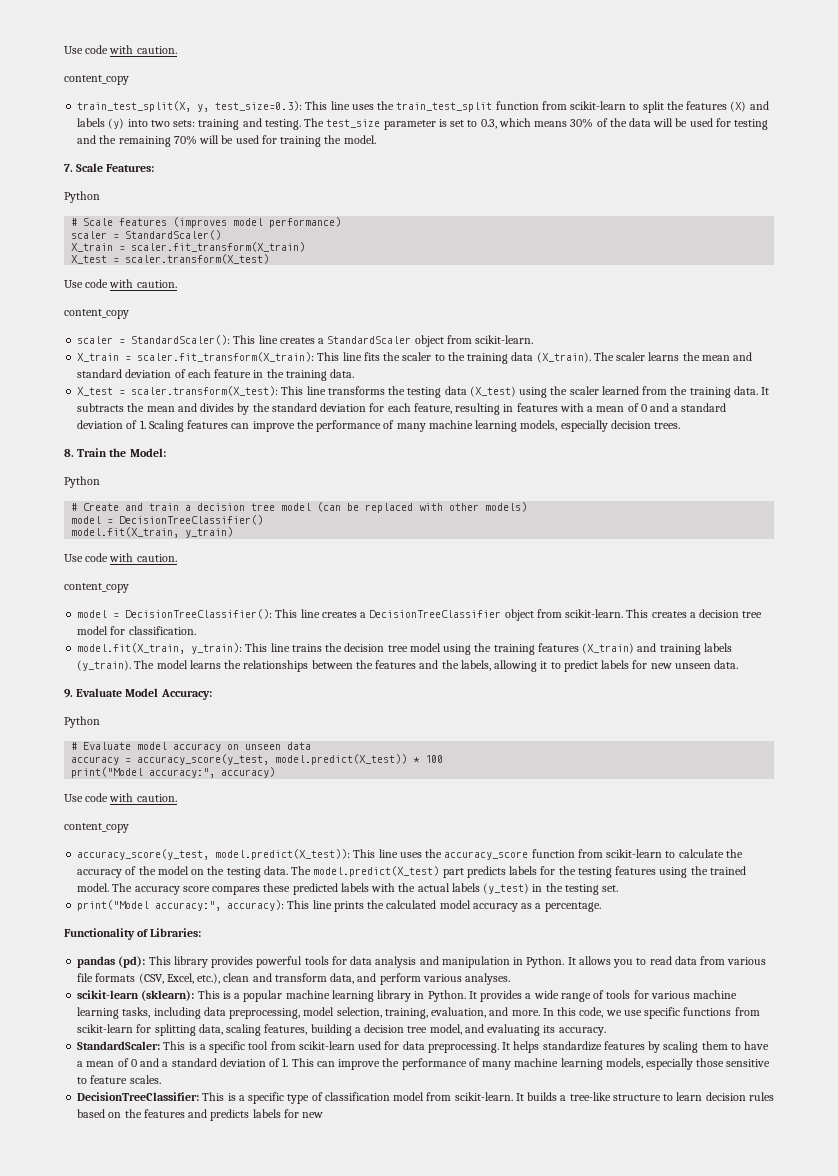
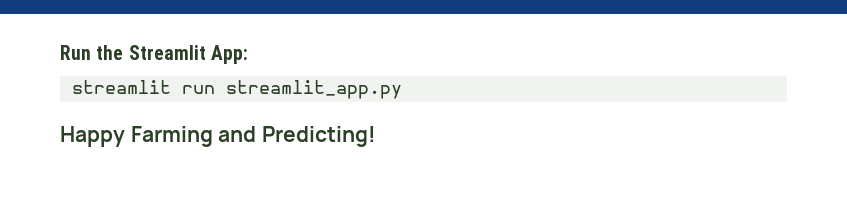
[64,45,177,54] [64,75,129,85] [77,101,769,113] [77,118,769,130] [77,135,376,147] [64,163,155,172] [64,191,100,203] [71,217,342,228] [71,230,222,240] [71,242,306,252] [71,254,270,264] [64,279,177,288] [64,309,129,319] [77,335,534,347] [77,352,753,364] [77,369,355,381] [77,386,770,398] [77,403,727,415] [77,420,681,432] [64,448,166,457] [64,476,100,488] [71,502,528,513] [71,515,264,525] [71,527,234,538] [64,553,177,562] [64,583,129,593] [77,609,763,621] [77,626,196,635] [77,643,732,655] [77,660,739,672] [64,688,212,700] [64,716,100,728] [71,742,312,752] [71,754,444,765] [71,767,276,778] [64,793,177,802] [64,823,129,833] [77,849,743,860] [77,866,746,878] [77,883,619,895] [77,900,601,912] [64,928,202,940] [77,956,767,968] [77,973,511,985] [77,990,738,1002] [77,1007,760,1019] [77,1024,606,1036] [77,1041,770,1053] [77,1058,771,1070] [77,1075,161,1084] [77,1092,774,1104] [77,1109,324,1121] Use code with caution. // content_copy // train_test_split(X, y, test_size=0.3): This line uses the train_test_split function from scikit-learn to split the features (X) and labels (y) into two sets: training and testing. The test_size parameter is set to 0.3, which means 30% of the data will be used for testing and the remaining 70% will be used for training the model. // 7. Scale Features: // Python // # Scale features (improves model performance) // scaler = StandardScaler() // X_train = scaler.fit_transform(X_train) // X_test = scaler.transform(X_test) // Use code with caution. // content_copy // scaler = StandardScaler(): This line creates a StandardScaler object from scikit-learn. // X_train = scaler.fit_transform(X_train): This line fits the scaler to the training data (X_train). The scaler learns the mean and standard deviation of each feature in the training data. // X_test = scaler.transform(X_test): This line transforms the testing data (X_test) using the scaler learned from the training data. It subtracts the mean and divides by the standard deviation for each feature, resulting in features with a mean of 0 and a standard deviation of 1. Scaling features can improve the performance of many machine learning models, especially decision trees. // 8. Train the Model: // Python // # Create and train a decision tree model (can be replaced with other models) // model = DecisionTreeClassifier() // model.fit(X_train, y_train) // Use code with caution. // content_copy // model = DecisionTreeClassifier(): This line creates a DecisionTreeClassifier object from scikit-learn. This creates a decision tree model for classification. // model.fit(X_train, y_train): This line trains the decision tree model using the training features (X_train) and training labels (y_train). The model learns the relationships between the features and the labels, allowing it to predict labels for new unseen data. // 9. Evaluate Model Accuracy: // Python // # Evaluate model accuracy on unseen data // accuracy = accuracy_score(y_test, model.predict(X_test)) * 100 // print("Model accuracy:", accuracy) // Use code with caution. // content_copy // accuracy_score(y_test, model.predict(X_test)): This line uses the accuracy_score function from scikit-learn to calculate the accuracy of the model on the testing data. The model.predict(X_test) part predicts labels for the testing features using the trained model. The accuracy score compares these predicted labels with the actual labels (y_test) in the testing set. // print("Model accuracy:", accuracy): This line prints the calculated model accuracy as a percentage. // Functionality of Libraries: // pandas (pd): This library provides powerful tools for data analysis and manipulation in Python. It allows you to read data from various file formats (CSV, Excel, etc.), clean and transform data, and perform various analyses. // scikit-learn (sklearn): This is a popular machine learning library in Python. It provides a wide range of tools for various machine learning tasks, including data preprocessing, model selection, training, evaluation, and more. In this code, we use specific functions from scikit-learn for splitting data, scaling features, building a decision tree model, and evaluating its accuracy. // StandardScaler: This is a specific tool from scikit-learn used for data preprocessing. It helps standardize features by scaling them to have a mean of 0 and a standard deviation of 1. This can improve the performance of many machine learning models, especially those sensitive to feature scales. // DecisionTreeClassifier: This is a specific type of classification model from scikit-learn. It builds a tree-like structure to learn decision rules based on the features and predicts labels for new -> [60,45,248,64] [71,80,402,99] [60,126,377,147] Run the Streamlit App: // streamlit run streamlit_app.py // Happy Farming and Predicting!

